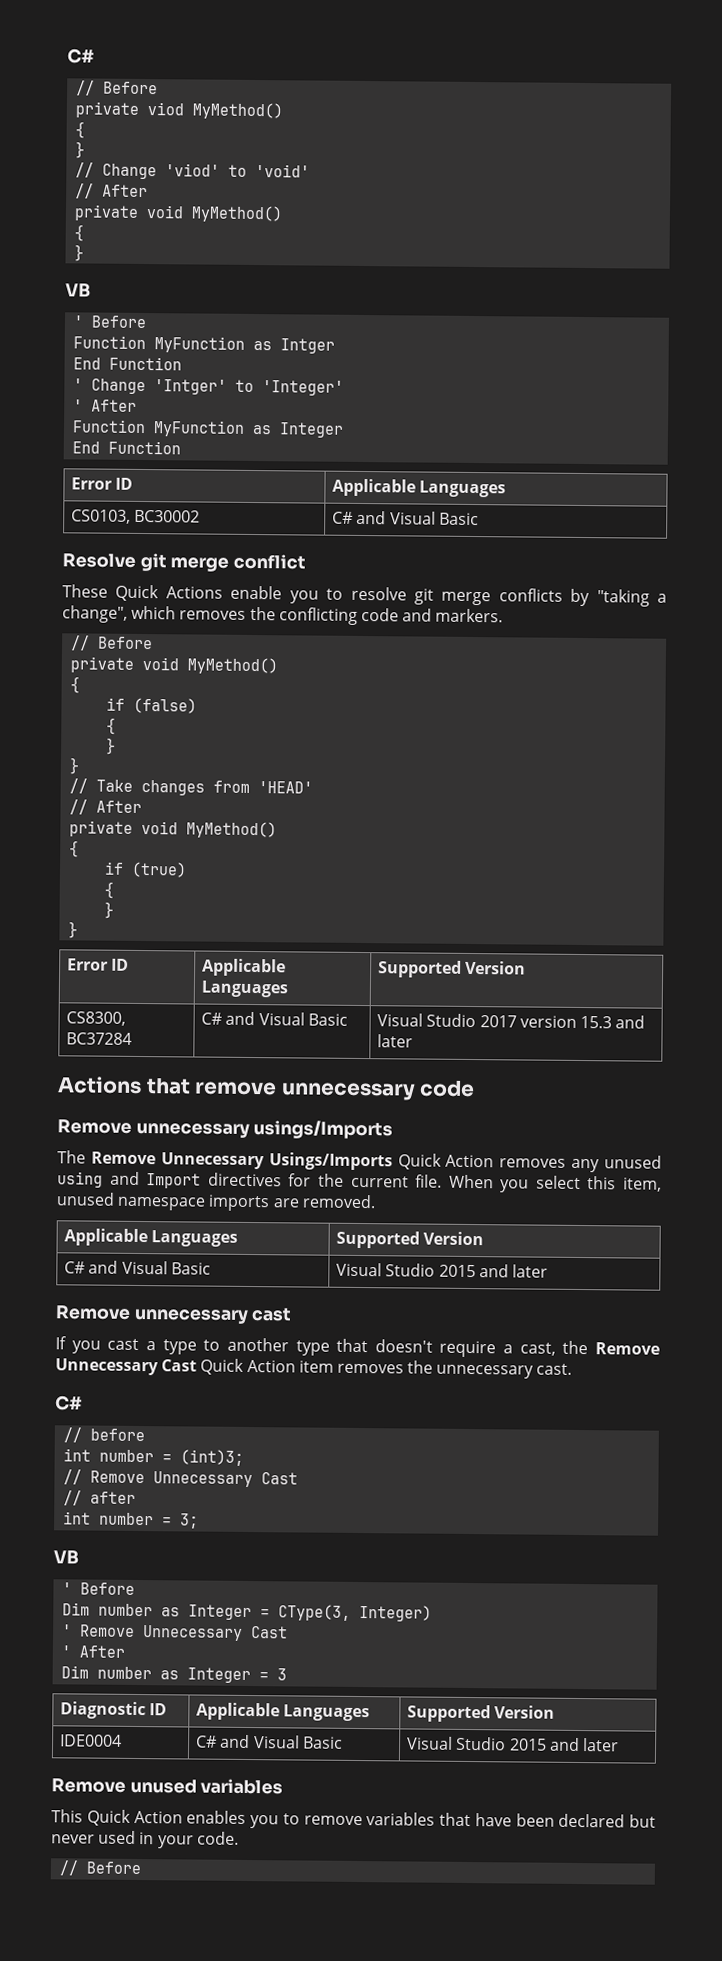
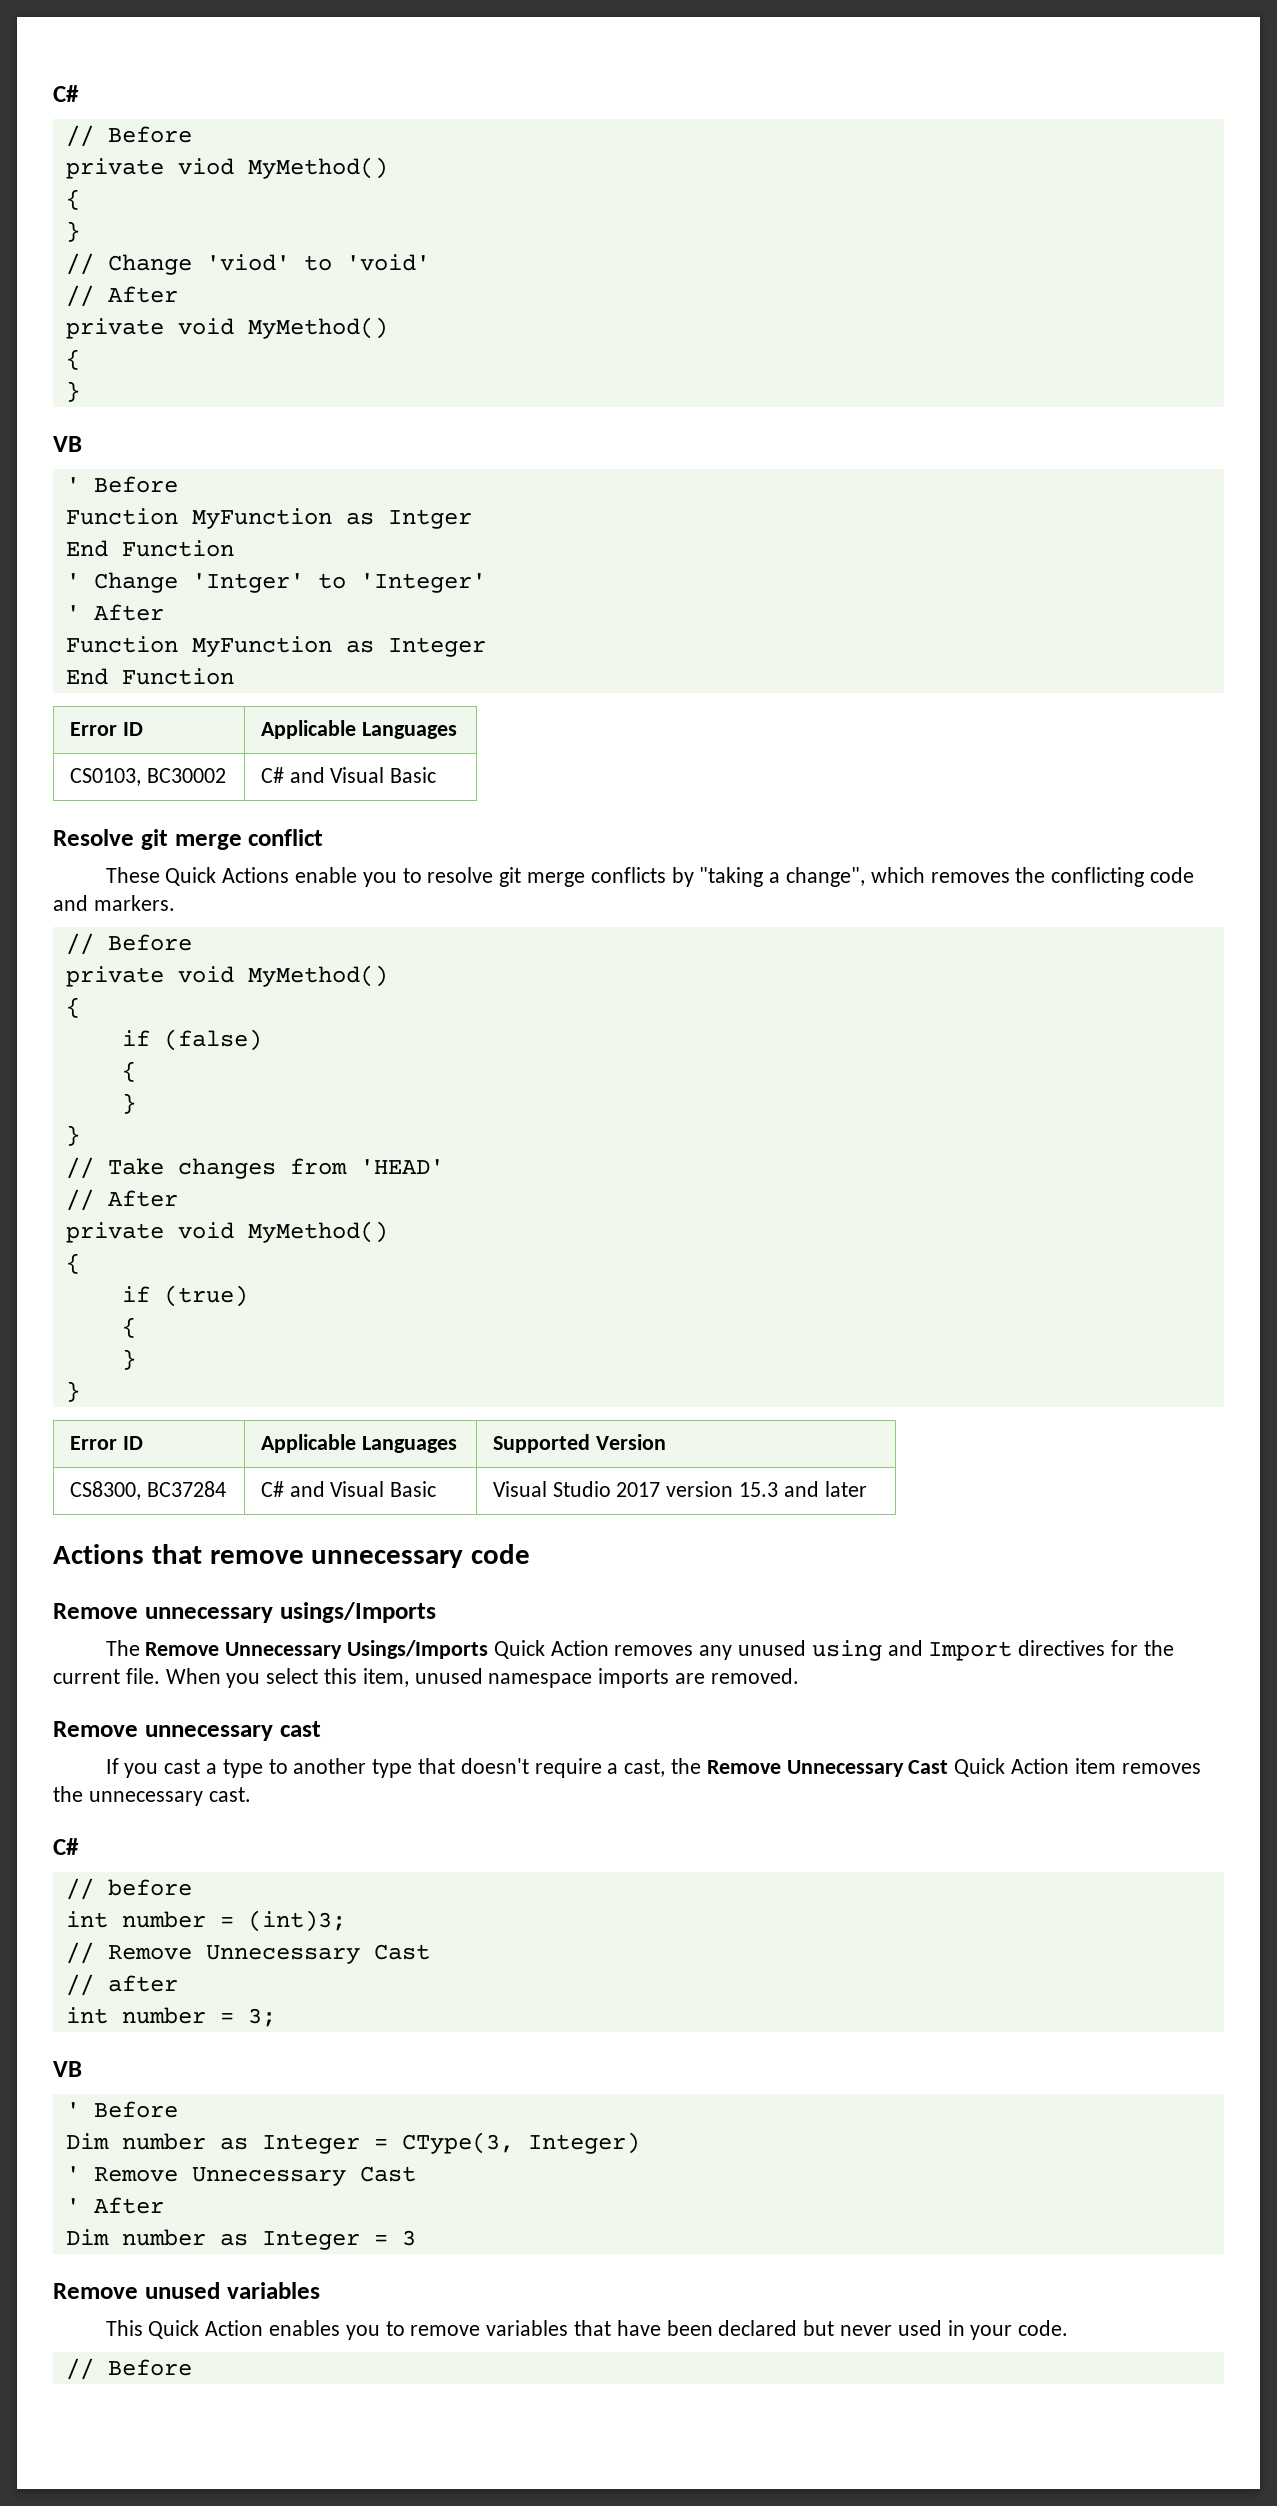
[64,1228,239,1247] [336,1230,485,1249] [64,1260,211,1275] [336,1262,548,1278] // Applicable Languages | Supported Version // C# and Visual Basic | Visual Studio 2015 and later -> (799, 1676) none
[60,1701,168,1720] [196,1702,371,1722] [407,1704,556,1723] [60,1734,123,1747] [196,1734,343,1749] [407,1736,619,1752] // Diagnostic ID | Applicable Languages | Supported Version // IDE0004 | C# and Visual Basic | Visual Studio 2015 and later -> (416, 2238) none

